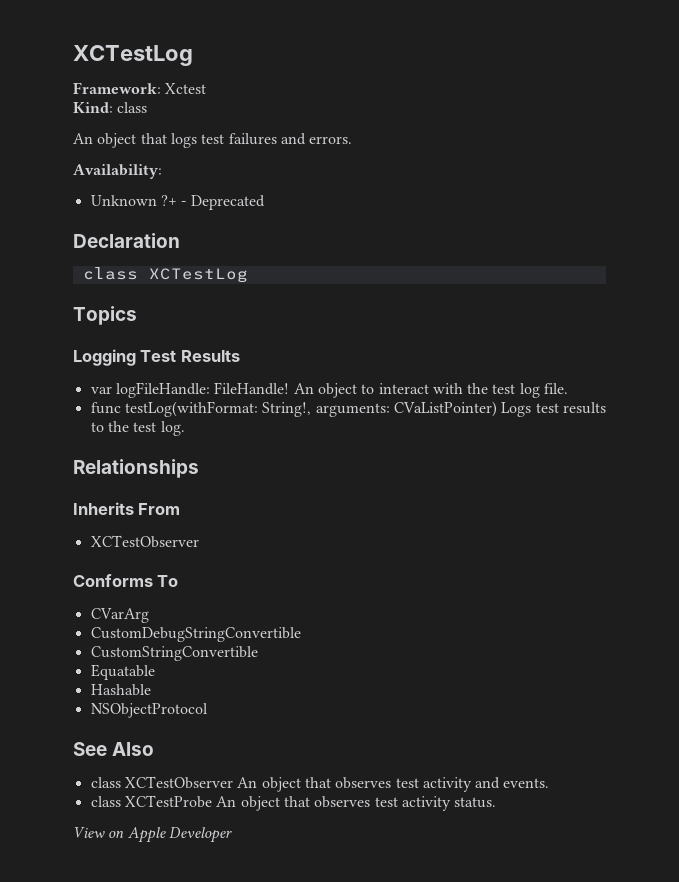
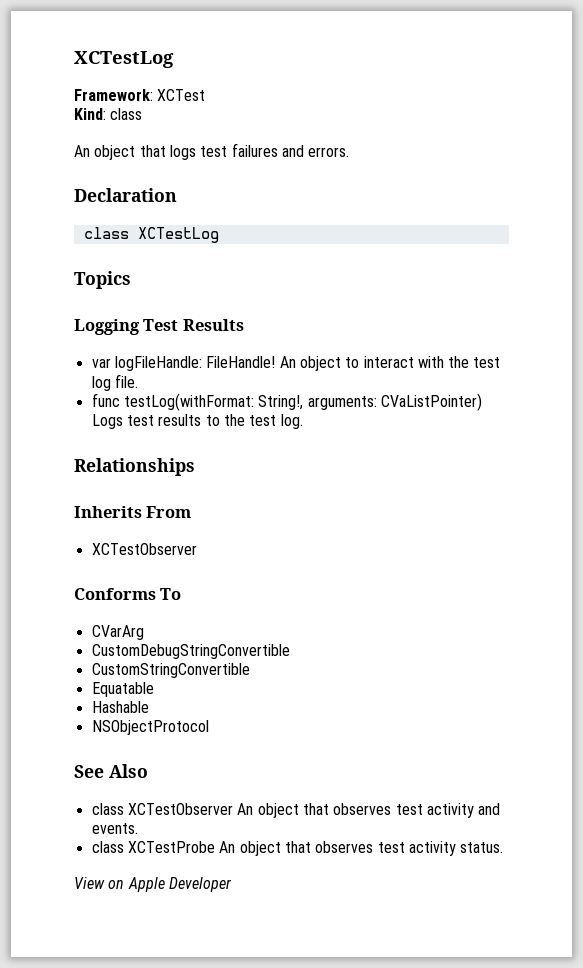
[165,83,207,94] Xctest -> [157,89,206,101] XCTest
[73,164,162,179] [90,195,265,210] // Availability: // Unknown ?+ - Deprecated -> (350, 152) none

